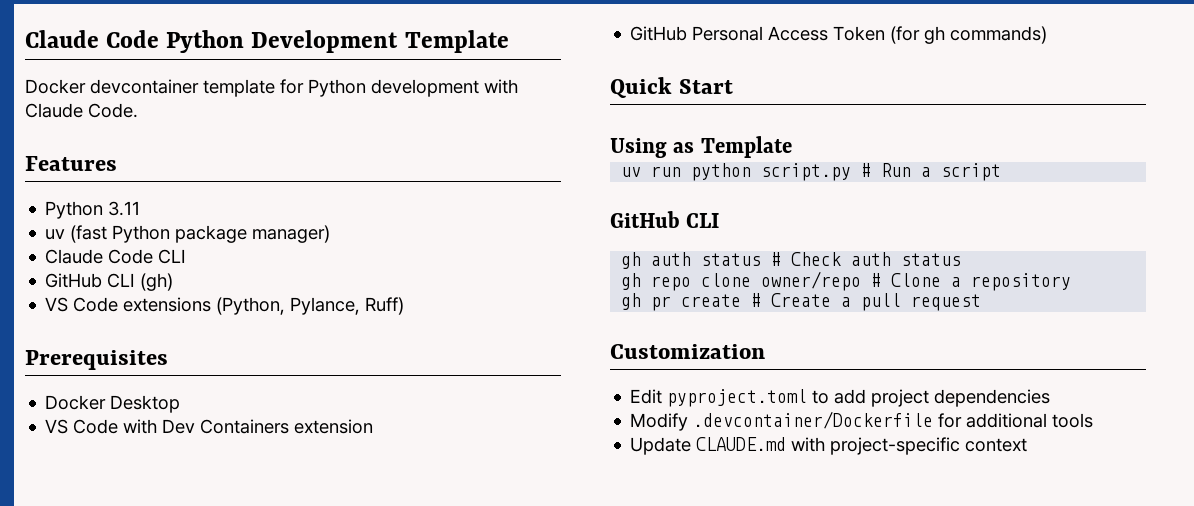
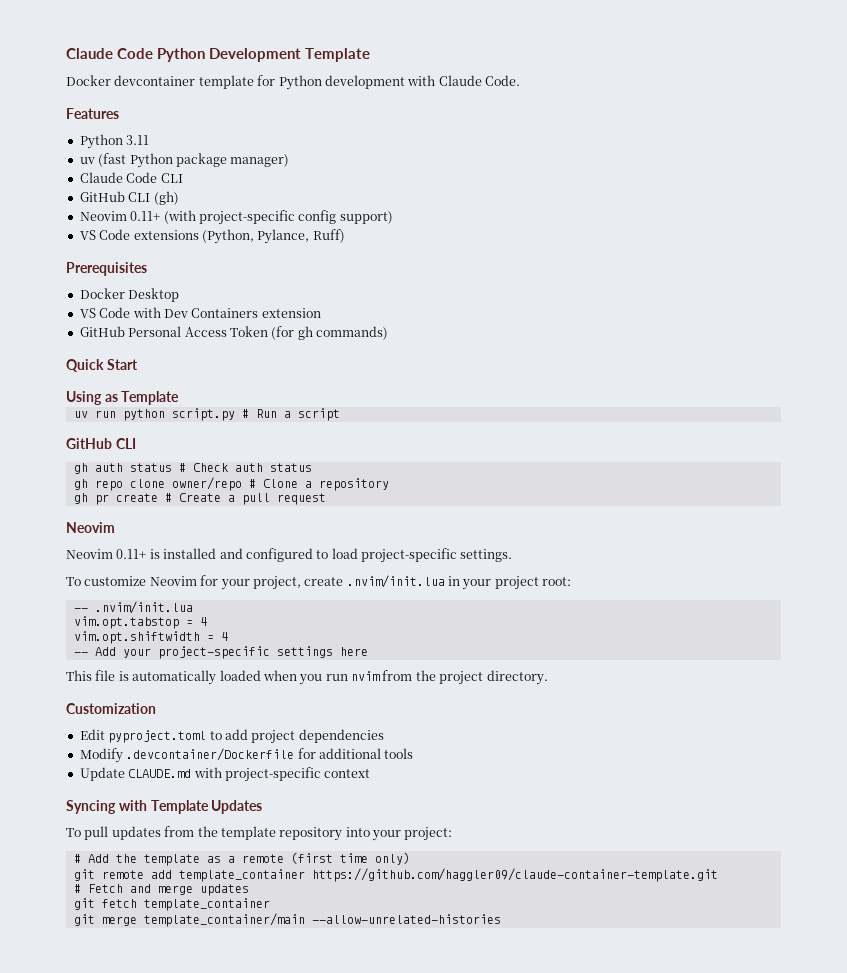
(174, 282) none -> [79,210,393,225] // Neovim 0.11+ (with project-specific config support)
(982, 302) none -> [66,522,115,533] [66,548,513,563] [66,575,572,590] [73,601,193,614] [73,616,207,629] [73,631,228,644] [73,646,368,659] [66,670,548,685] // Neovim // Neovim 0.11+ is installed and configured to load project-specific settings. // To customize Neovim for your project, create .nvim/init.lua in your project root: // -- .nvim/init.lua // vim.opt.tabstop = 4 // vim.opt.shiftwidth = 4 // -- Add your project-specific settings here // This file is automatically loaded when you run nvim from the project directory.
(1028, 445) none -> [66,800,263,814] [66,826,453,841] [73,852,410,866] [73,868,718,882] [73,884,249,896] [73,898,270,911] [73,913,501,927] // Syncing with Template Updates // To pull updates from the template repository into your project: // # Add the template as a remote (first time only) // git remote add template_container https://github.com/haggler09/claude-container-template.git // # Fetch and merge updates // git fetch template_container // git merge template_container/main --allow-unrelated-histories

